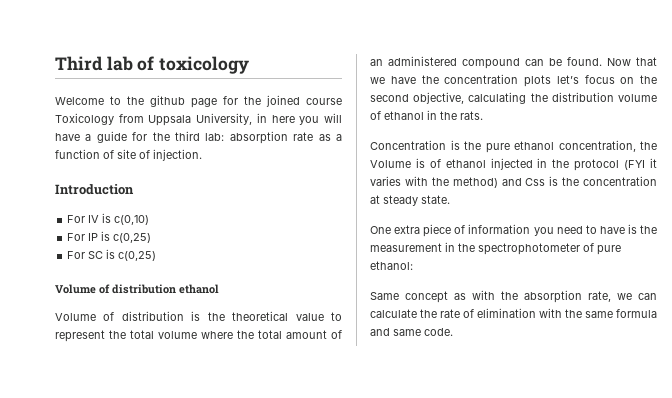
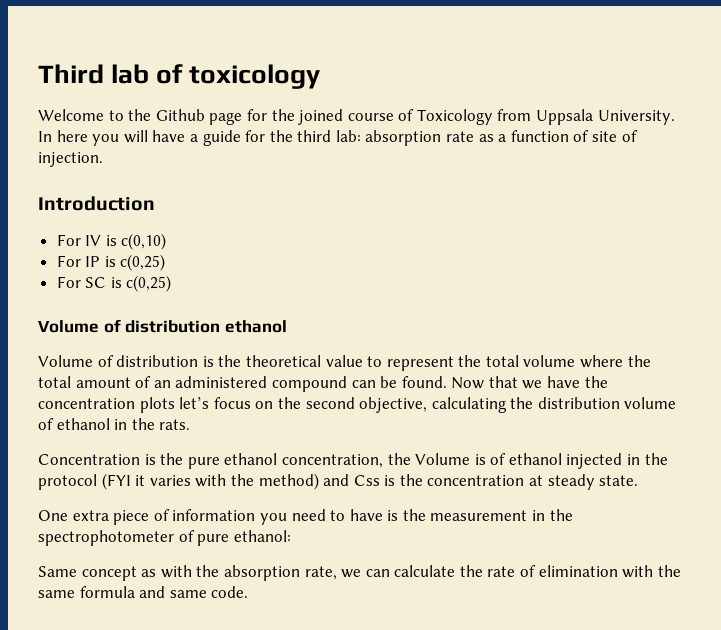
[150,95,185,107] github -> [155,109,205,121] Github
(342, 101) none -> [398,109,415,121] of
[196,113,267,125] University, in -> [597,110,675,125] [38,131,52,142] University. In

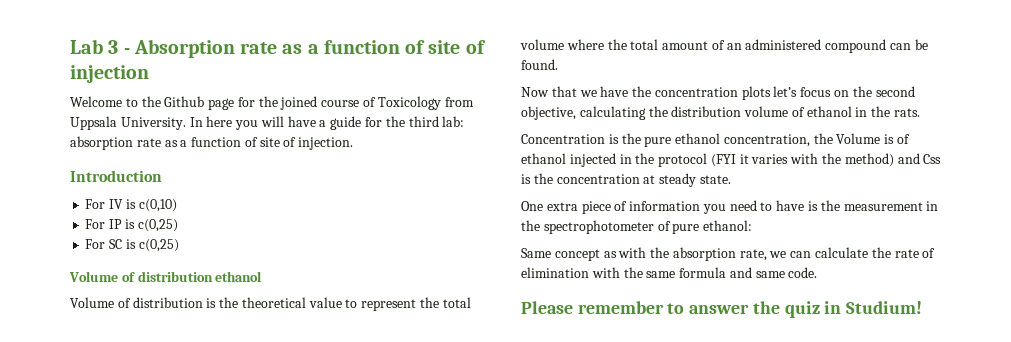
[38,64,321,89] Third lab of toxicology -> [70,39,486,58] [70,65,149,83] Lab 3 - Absorption rate as a function of site of injection
(447, 382) none -> (558, 64) //
(249, 592) none -> [521,301,923,318] // Please remember to answer the quiz in Studium!

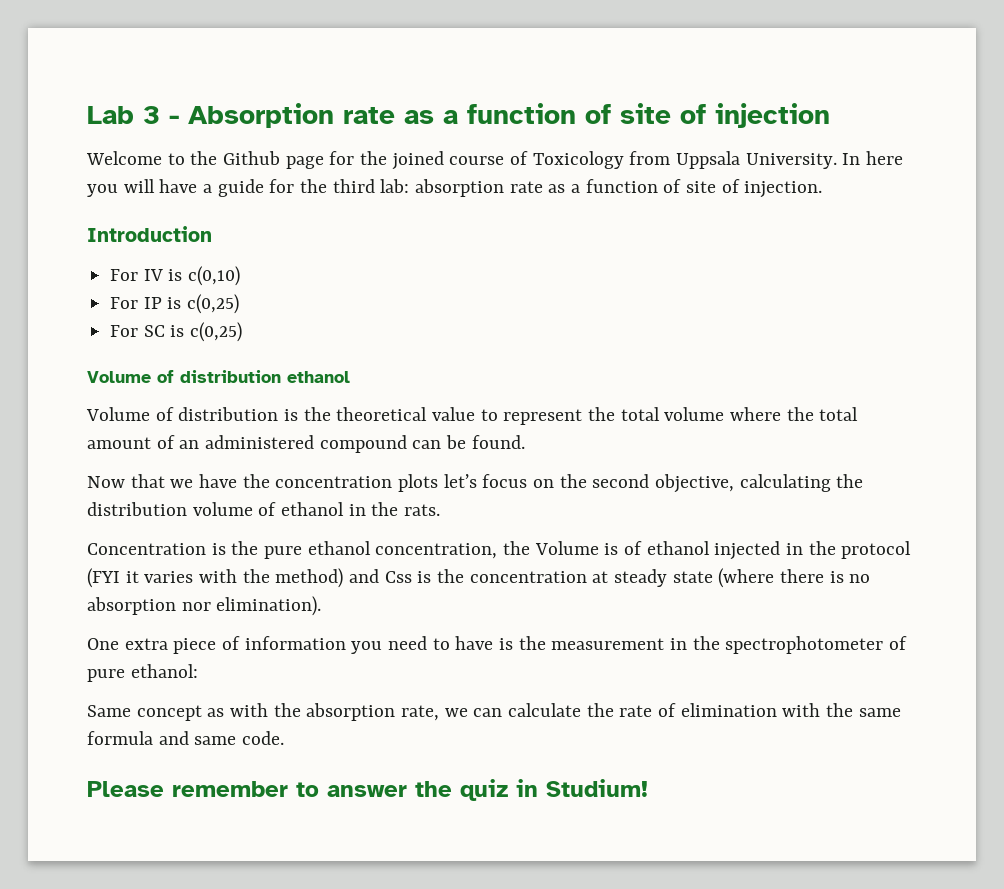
[699,175,731,184] state. -> [672,568,871,588] [87,596,322,616] state (where there is no absorption nor elimination).

